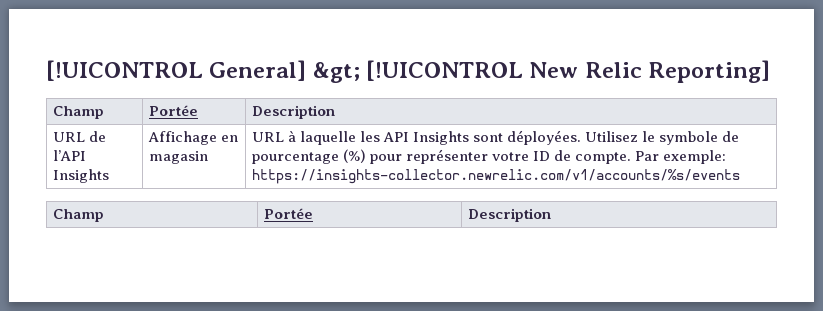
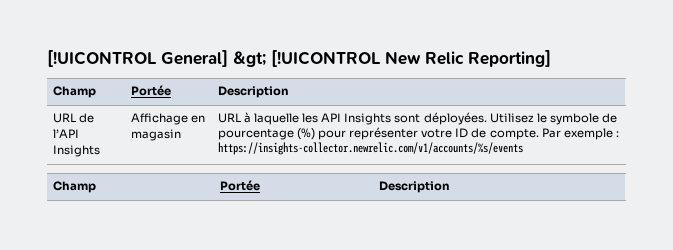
[663,150,727,164] exemple: -> [563,128,619,140] exemple :

